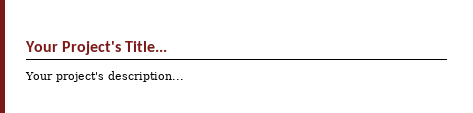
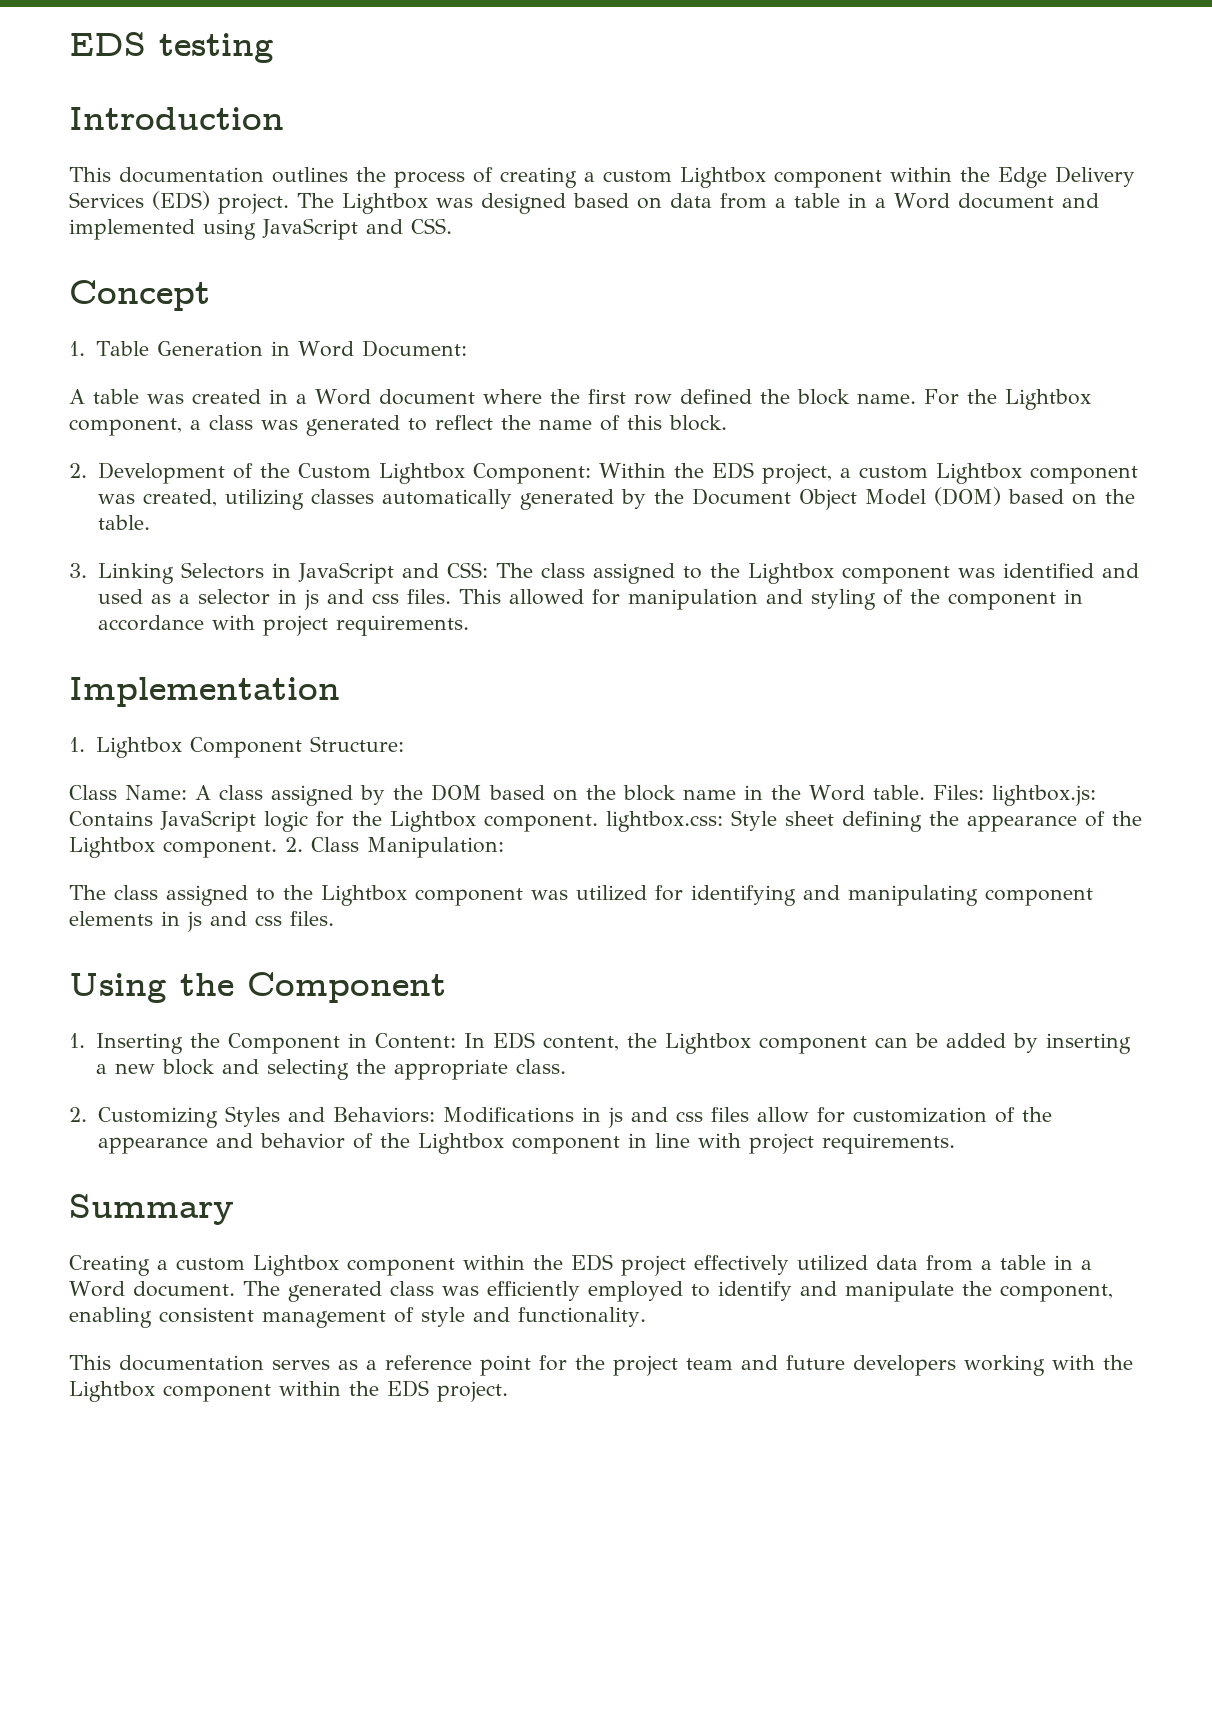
[25,41,168,55] [25,71,184,82] Your Project's Title... // Your project's description... -> [69,32,274,63] [69,107,284,130] [69,166,1135,188] [69,191,1099,214] [69,218,452,240] [69,280,210,311] [69,340,468,357] [69,389,1091,410] [69,415,727,436] [69,462,1138,484] [97,487,1135,510] [97,515,150,530] [69,562,1139,584] [97,589,1083,610] [97,615,469,636] [69,677,340,707] [69,736,405,758] [69,784,1096,806] [69,810,1142,832] [69,837,504,858] [69,885,1093,906] [69,911,334,932] [69,972,446,1003] [69,1032,1132,1054] [96,1059,567,1080] [69,1106,1052,1128] [97,1133,955,1154] [69,1194,234,1225] [69,1254,1092,1276] [69,1281,1113,1302] [69,1307,646,1328] [69,1355,1133,1376] [69,1380,508,1402] EDS testing // Introduction // This documentation outlines the process of creating a custom Lightbox component within the Edge Delivery Services (EDS) project. The Lightbox was designed based on data from a table in a Word document and implemented using JavaScript and CSS. // Concept // 1. Table Generation in Word Document: // A table was created in a Word document where the first row defined the block name. For the Lightbox component, a class was generated to reflect the name of this block. // 2. Development of the Custom Lightbox Component: Within the EDS project, a custom Lightbox component was created, utilizing classes automatically generated by the Document Object Model (DOM) based on the table. // 3. Linking Selectors in JavaScript and CSS: The class assigned to the Lightbox component was identified and used as a selector in js and css files. This allowed for manipulation and styling of the component in accordance with project requirements. // Implementation // 1. Lightbox Component Structure: // Class Name: A class assigned by the DOM based on the block name in the Word table. Files: lightbox.js: Contains JavaScript logic for the Lightbox component. lightbox.css: Style sheet defining the appearance of the Lightbox component. 2. Class Manipulation: // The class assigned to the Lightbox component was utilized for identifying and manipulating component elements in js and css files. // Using the Component // 1. Inserting the Component in Content: In EDS content, the Lightbox component can be added by inserting a new block and selecting the appropriate class. // 2. Customizing Styles and Behaviors: Modifications in js and css files allow for customization of the appearance and behavior of the Lightbox component in line with project requirements. // Summary // Creating a custom Lightbox component within the EDS project effectively utilized data from a table in a Word document. The generated class was efficiently employed to identify and manipulate the component, enabling consistent management of style and functionality. // This documentation serves as a reference point for the project team and future developers working with the Lightbox component within the EDS project.

